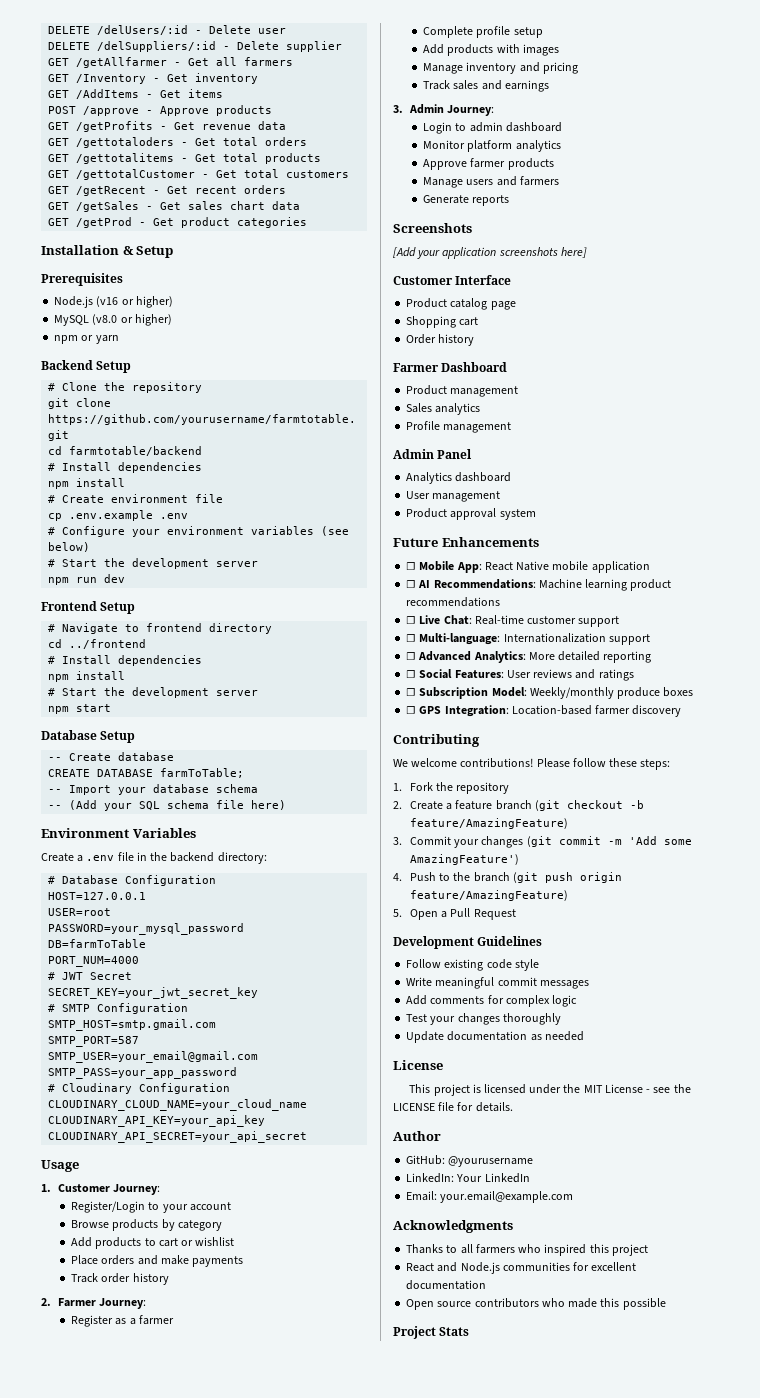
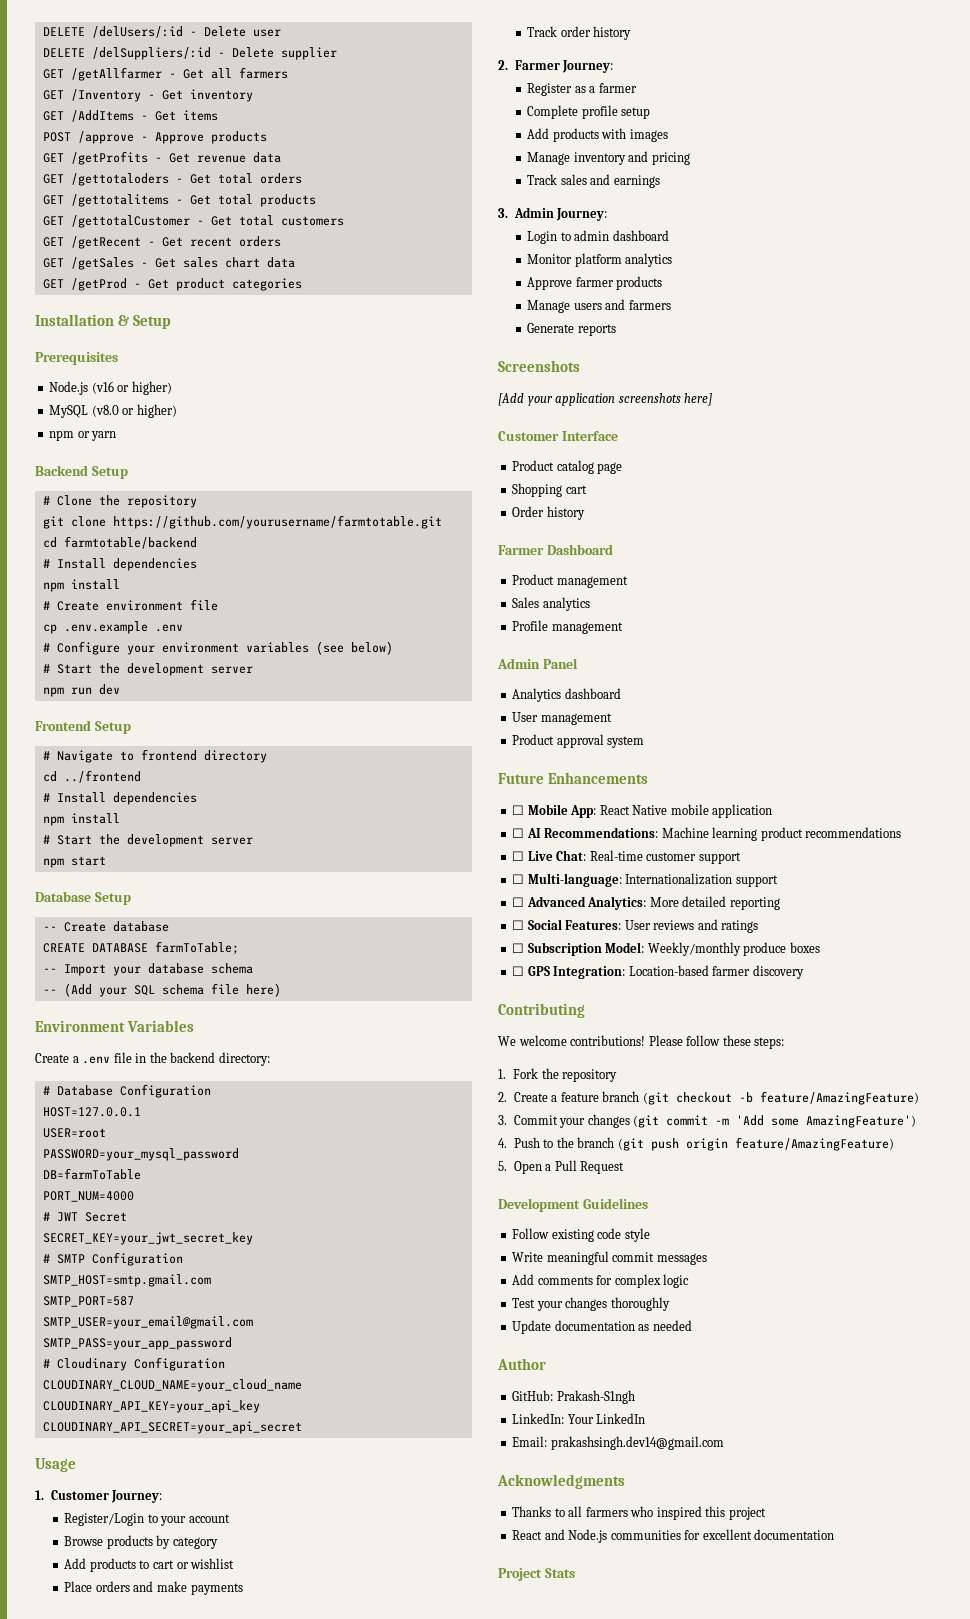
[393,1060,443,1070] [409,1084,691,1096] [393,1102,513,1112] // License // This project is licensed under the MIT License - see the LICENSE file for details. -> (692, 1325) none
[448,1156,534,1167] @yourusername -> [556,1390,635,1404] Prakash-S1ngh
[440,1191,574,1203] your.email@example.com -> [550,1436,724,1450] prakashsingh.dev14@gmail.com
[406,1298,666,1310] // Open source contributors who made this possible -> (835, 1534) none

